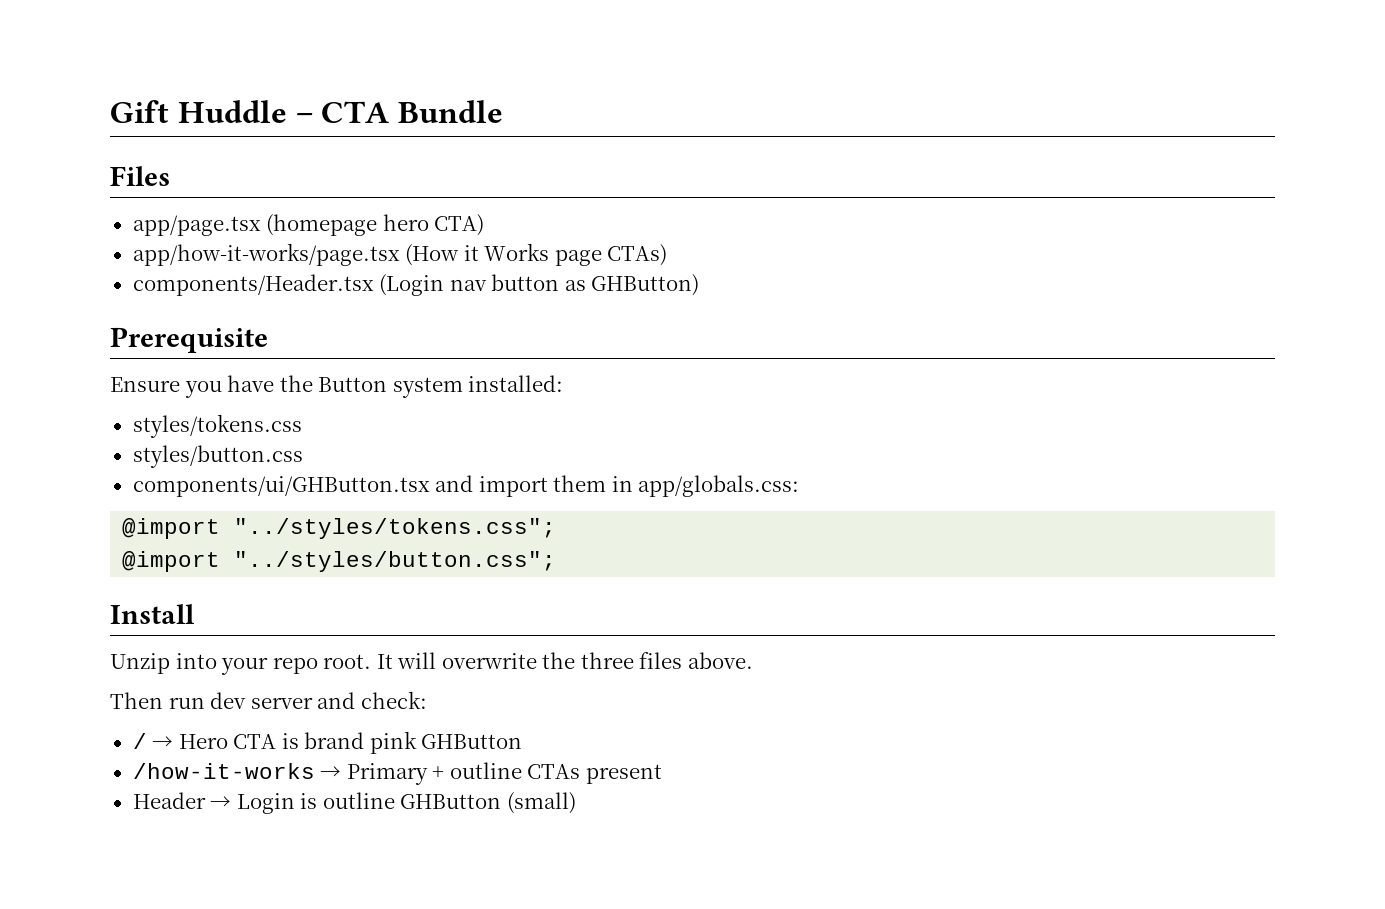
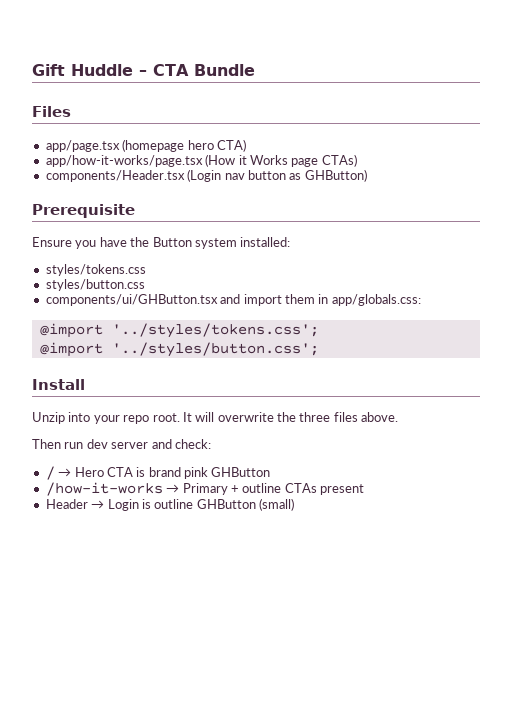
[234,518,557,539] [122,551,557,572] "../styles/tokens.css"; // @import "../styles/button.css"; -> [111,323,319,338] [39,342,319,357] '../styles/tokens.css'; // @import '../styles/button.css';

